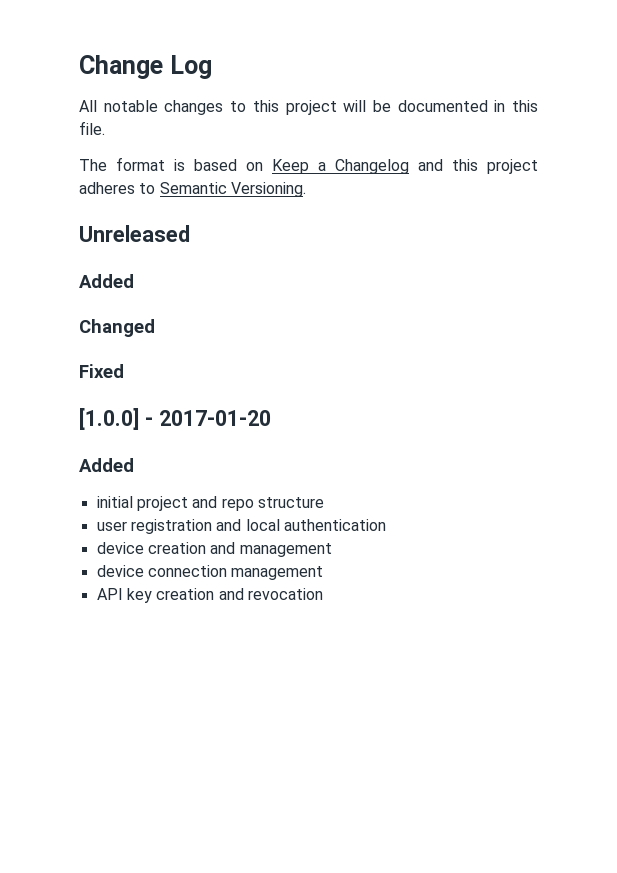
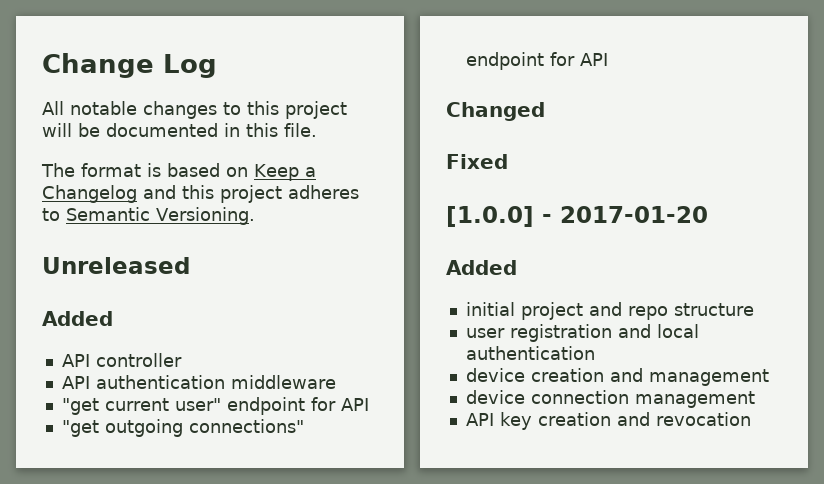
(134, 281) none -> [61,353,182,367] [61,375,336,389] [61,397,369,415] [61,419,304,437] [465,52,608,70] // API controller // API authentication middleware // "get current user" endpoint for API // "get outgoing connections" endpoint for API

